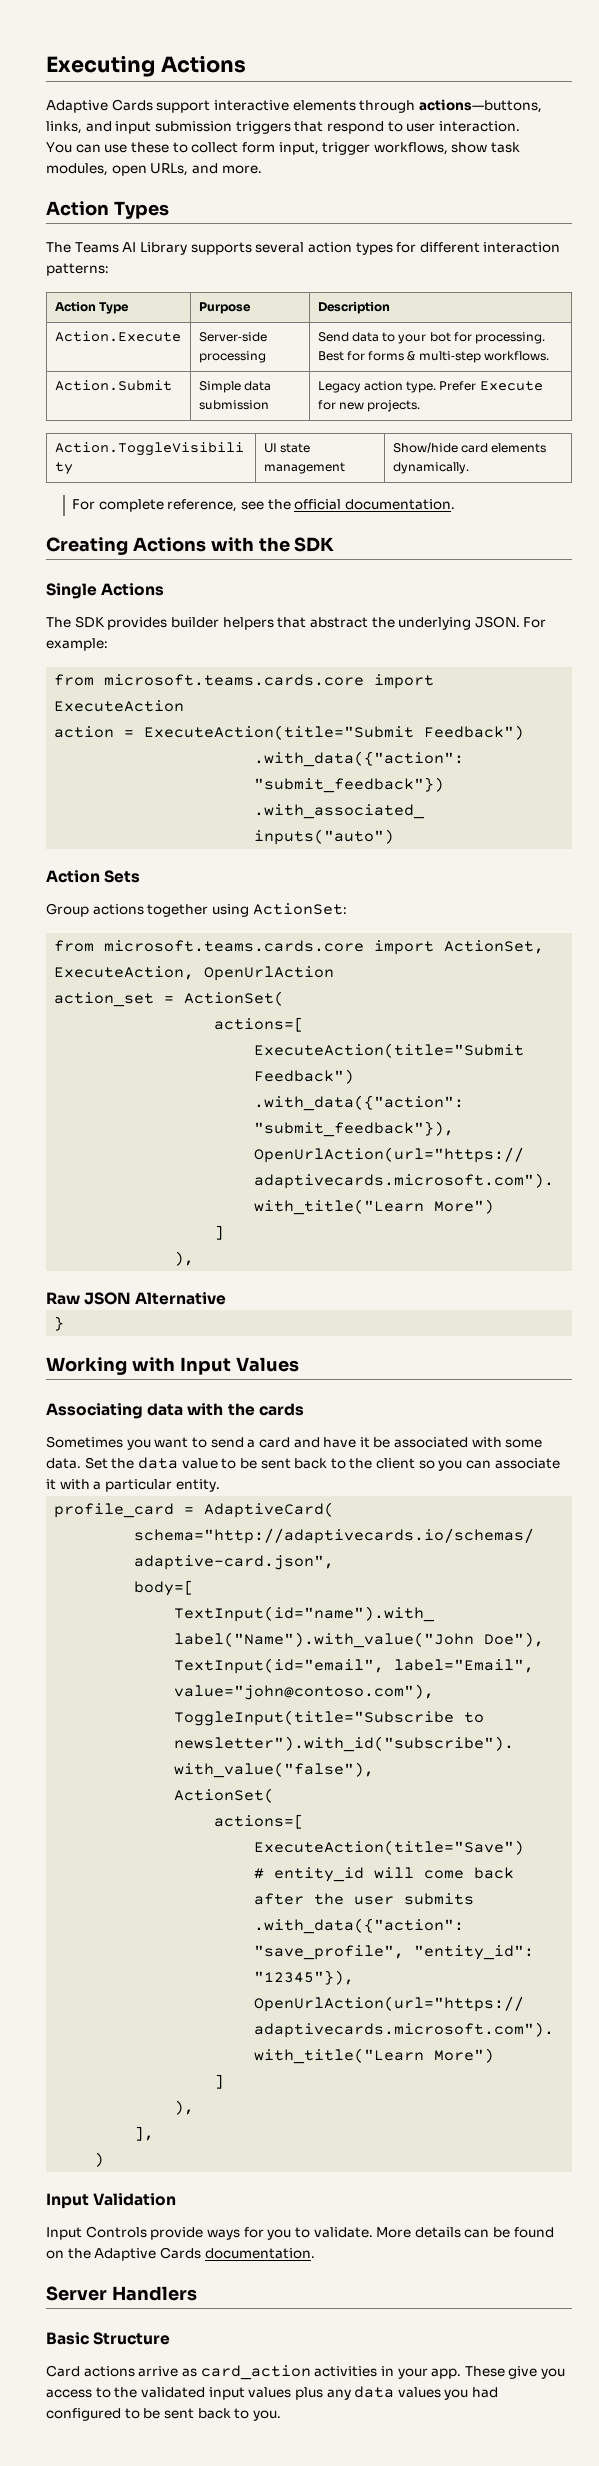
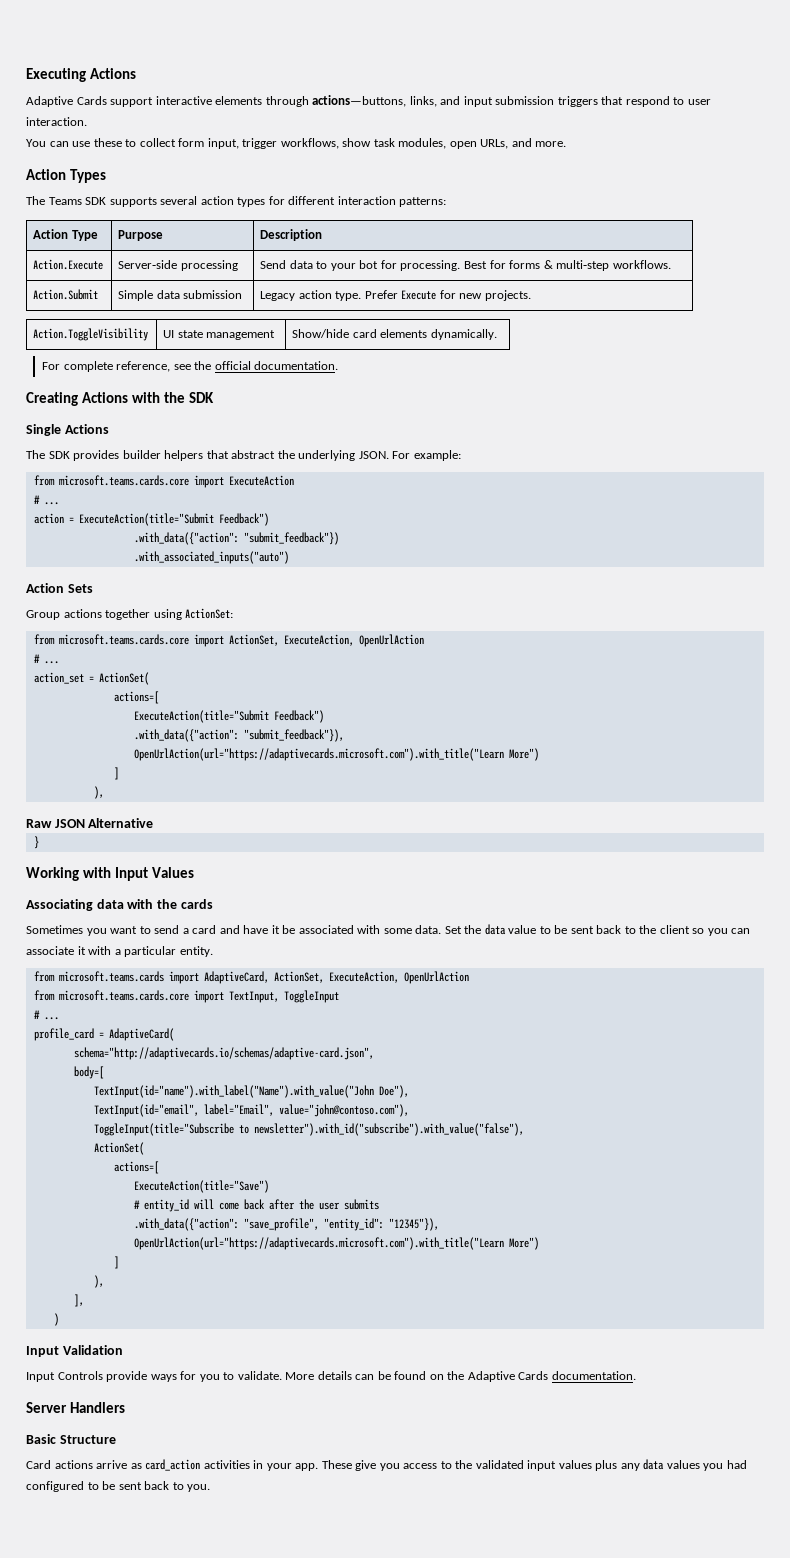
[122,242,187,255] AI Library -> [85,197,107,205] SDK
(185, 706) none -> [33,495,59,505] // # ...
(335, 973) none -> [33,654,59,664] // # ...
(220, 1485) none -> [33,971,469,984] [33,990,339,1003] [33,1010,59,1020] // from microsoft.teams.cards import AdaptiveCard, ActionSet, ExecuteAction, OpenUrlAction // from microsoft.teams.cards.core import TextInput, ToggleInput // # ...

